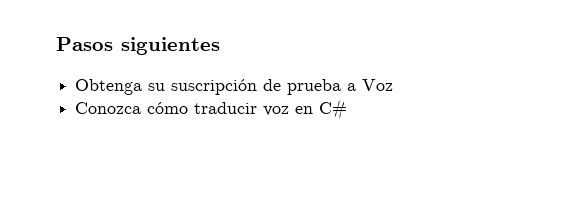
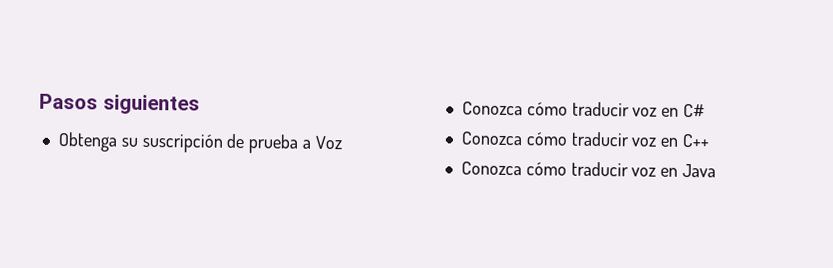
(348, 109) none -> [460,131,711,148] [460,161,717,178] // Conozca cómo traducir voz en C++ // Conozca cómo traducir voz en Java

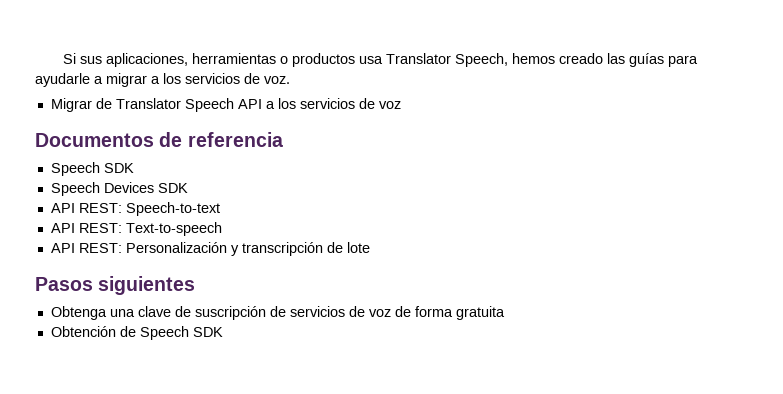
[39,93,200,115] [57,131,342,154] [461,101,706,118] [460,131,711,148] [460,161,717,178] Pasos siguientes // Obtenga su suscripción de prueba a Voz // Conozca cómo traducir voz en C# // Conozca cómo traducir voz en C++ // Conozca cómo traducir voz en Java -> [63,53,699,67] [35,73,290,87] [50,98,401,112] [35,132,283,147] [50,162,134,176] [50,182,188,196] [50,202,220,216] [50,222,222,236] [50,242,370,256] [35,276,196,295] [50,306,505,320] [50,326,223,340] Si sus aplicaciones, herramientas o productos usa Translator Speech, hemos creado las guías para ayudarle a migrar a los servicios de voz. // Migrar de Translator Speech API a los servicios de voz // Documentos de referencia // Speech SDK // Speech Devices SDK // API REST: Speech-to-text // API REST: Text-to-speech // API REST: Personalización y transcripción de lote // Pasos siguientes // Obtenga una clave de suscripción de servicios de voz de forma gratuita // Obtención de Speech SDK

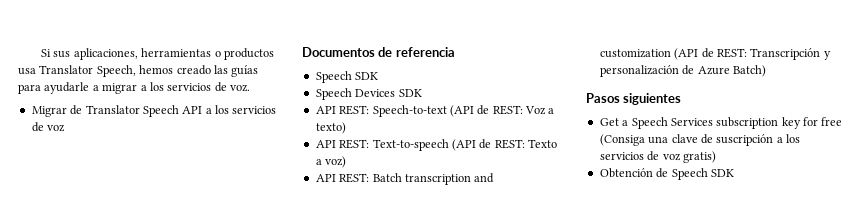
[50,222,222,236] [50,242,370,256] [35,276,196,295] [50,306,107,320] // API REST: Text-to-speech // API REST: Personalización y transcripción de lote // Pasos siguientes // Obtenga -> [449,105,555,117] [315,122,346,134] [315,139,557,151] [315,156,347,168] [315,173,495,185] [599,48,831,60] [599,65,766,77] [586,93,682,105] [599,117,843,129] [599,134,645,146] (API de REST: Voz a texto) // API REST: Text-to-speech (API de REST: Texto a voz) // API REST: Batch transcription and customization (API de REST: Transcripción y personalización de Azure Batch) // Pasos siguientes // Get a Speech Services subscription key for free (Consiga
[269,306,505,320] de servicios de voz de forma gratuita -> [776,134,800,143] [599,151,716,163] a los servicios de voz gratis)

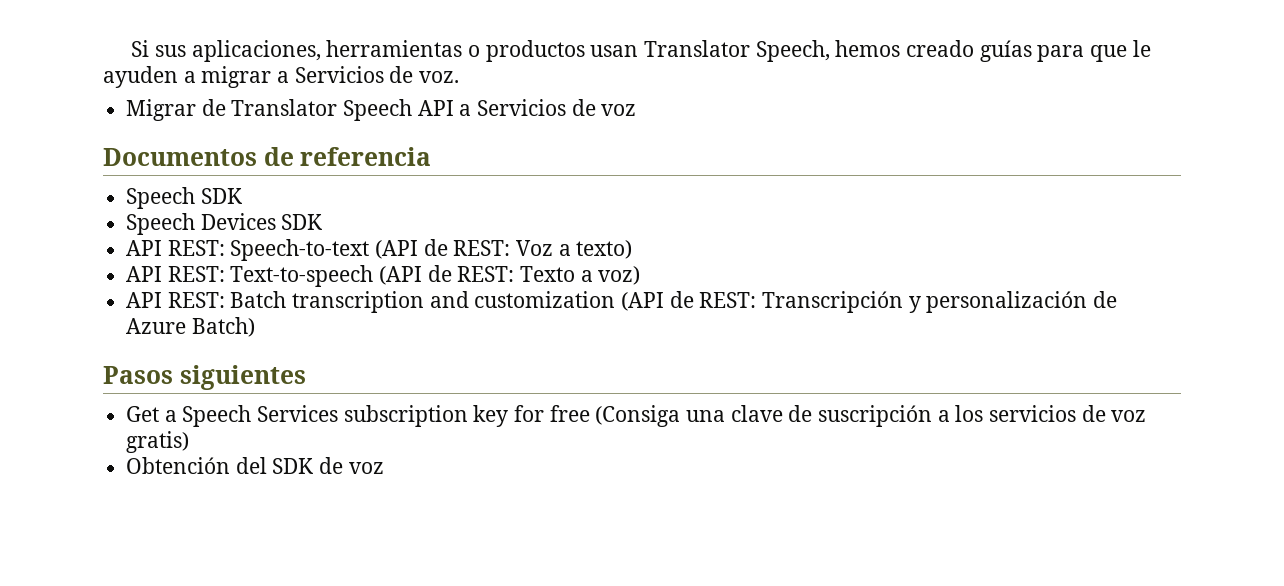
[18,68,36,75] usa -> [590,45,639,57] usan
[213,65,228,74] las -> (975, 48) none
[44,82,90,94] ayudarle -> [1090,40,1151,62] [103,66,178,88] que le ayuden
[149,82,212,91] los servicios -> [294,66,384,83] Servicios
[215,105,277,114] los servicios -> [477,99,567,116] Servicios
[656,168,734,180] de Speech SDK -> [235,457,384,474] del SDK de voz

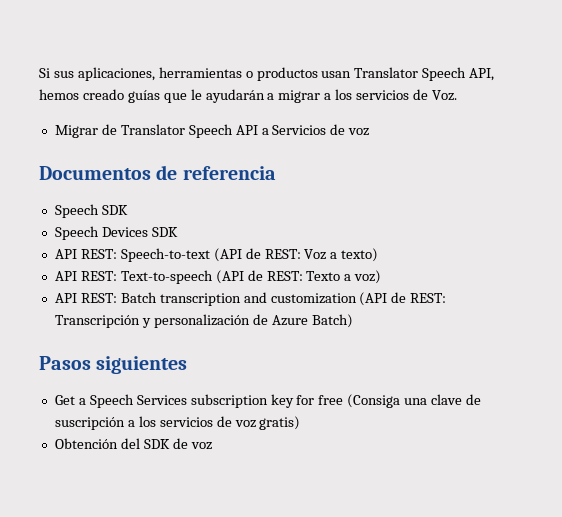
[755,40,830,62] Speech, -> [422,67,495,81] Speech API,
[1037,45,1085,62] para -> (160, 96) none
[103,66,178,88] ayuden -> [205,89,265,103] ayudarán
[294,66,460,83] Servicios de voz. -> [335,89,457,101] los servicios de Voz.

